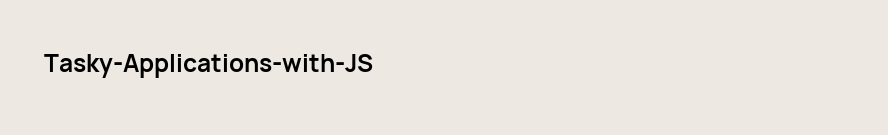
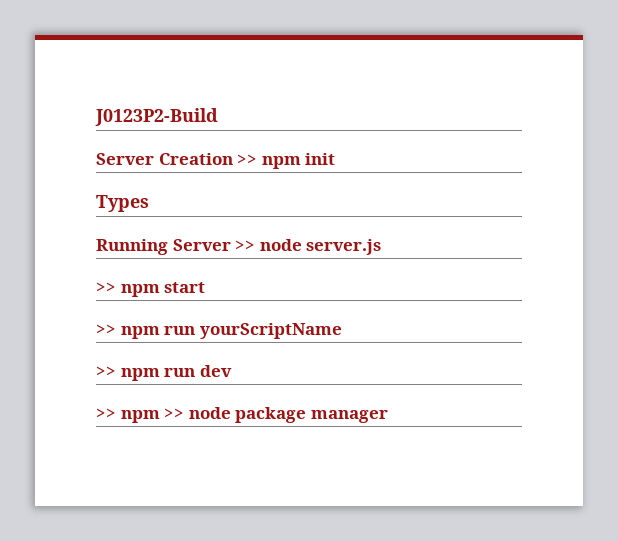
[44,54,373,78] Tasky-Applications-with-JS -> [95,108,218,126] [96,153,336,169] [96,195,149,212] [96,239,382,255] [96,282,206,297] [96,323,342,339] [96,365,232,381] [96,407,388,423] J0123P2-Build // Server Creation >> npm init // Types // Running Server >> node server.js // >> npm start // >> npm run yourScriptName // >> npm run dev // >> npm >> node package manager

